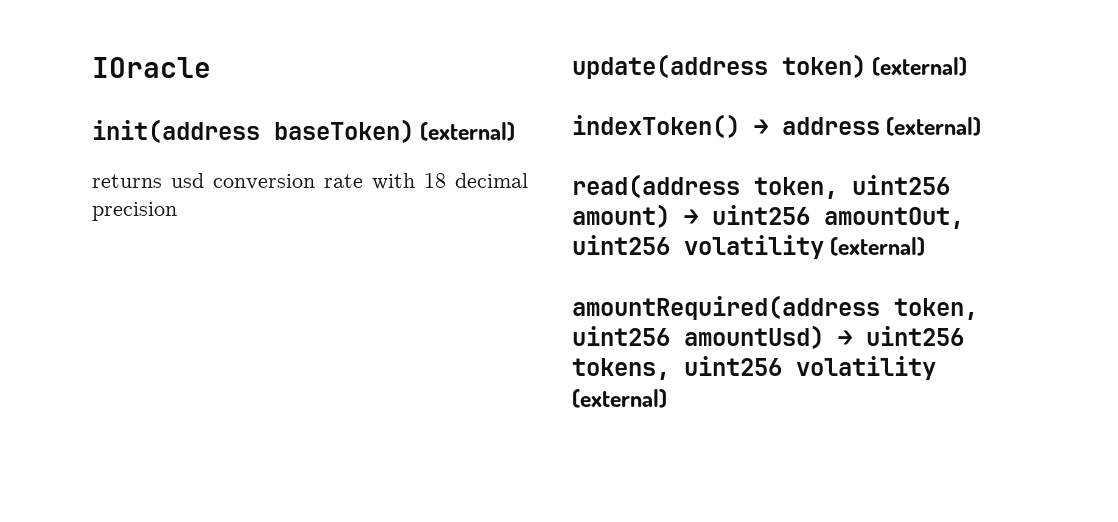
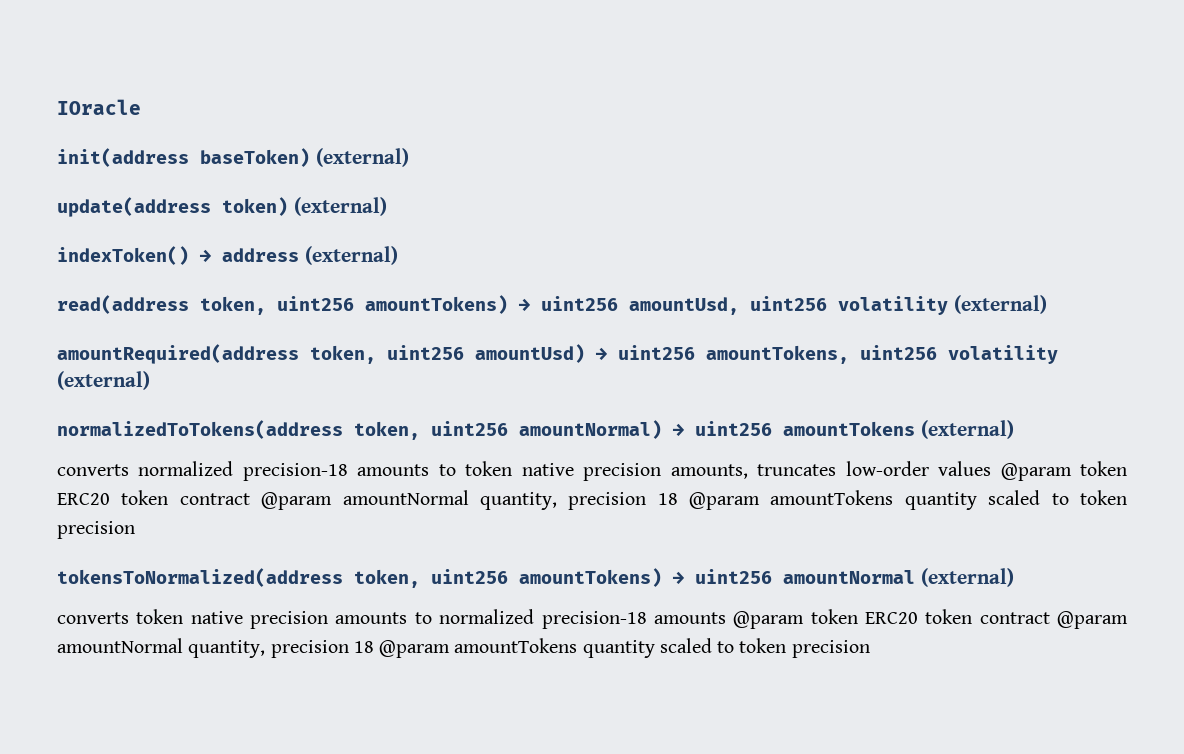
[92,173,528,190] [92,202,177,221] // returns usd conversion rate with 18 decimal precision -> (409, 157) none
[572,204,964,229] amount) → uint256 amountOut, -> [365,295,739,315] amountTokens) → uint256 amountUsd,
[572,356,936,380] [572,389,667,408] tokens, uint256 volatility (external) -> [706,345,1058,364] [57,371,150,390] [57,420,1014,440] [57,461,1127,481] [57,490,1127,510] [57,521,135,539] [57,568,1014,588] [57,609,1128,629] [57,638,870,658] amountTokens, uint256 volatility (external) // normalizedToTokens(address token, uint256 amountNormal) → uint256 amountTokens (external) // converts normalized precision-18 amounts to token native precision amounts, truncates low-order values @param token ERC20 token contract @param amountNormal quantity, precision 18 @param amountTokens quantity scaled to token precision // tokensToNormalized(address token, uint256 amountTokens) → uint256 amountNormal (external) // converts token native precision amounts to normalized precision-18 amounts @param token ERC20 token contract @param amountNormal quantity, precision 18 @param amountTokens quantity scaled to token precision

